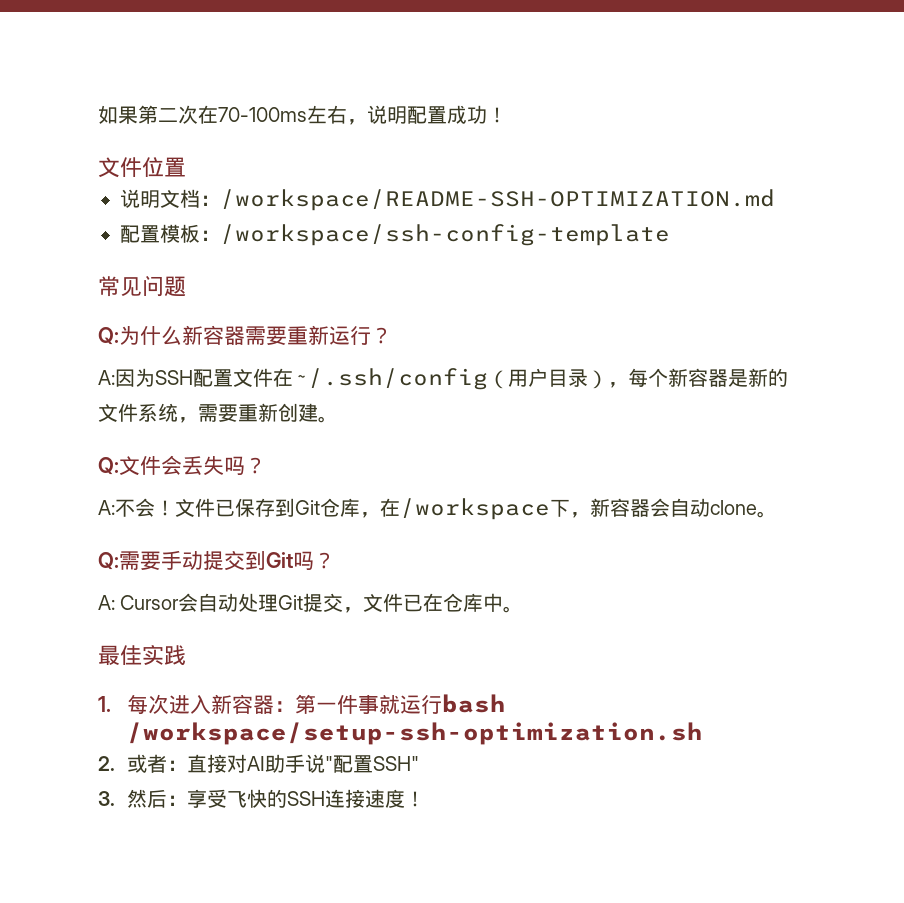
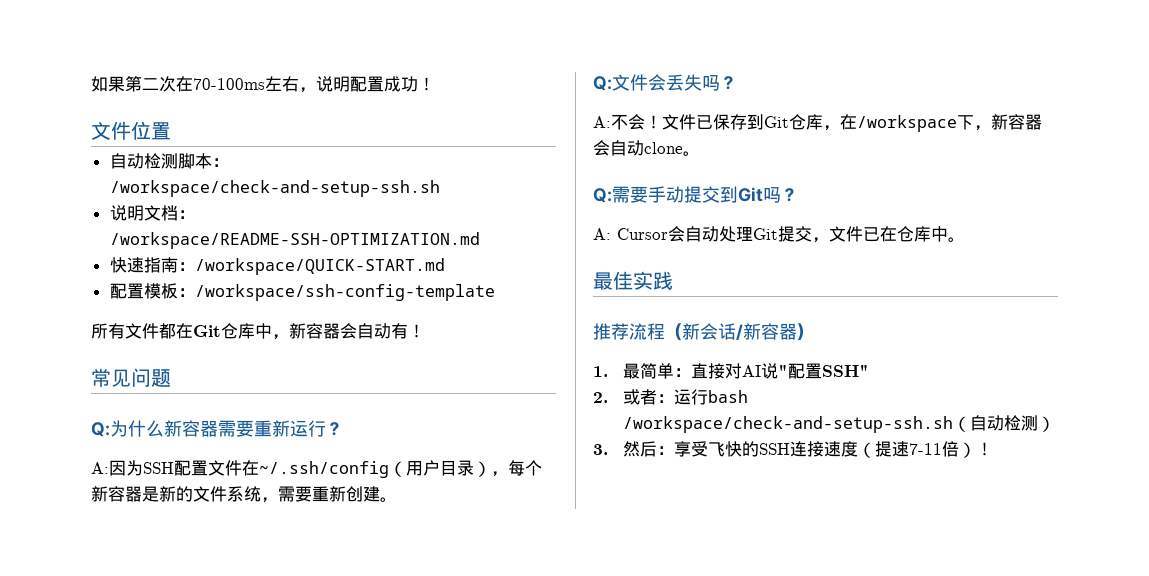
(186, 167) none -> [109,153,229,169] [109,180,440,197] // 自动检测脚本：/workspace/check-and-setup-ssh.sh
(775, 200) none -> [109,257,445,275] // 快速指南：/workspace/QUICK-START.md
(670, 235) none -> [91,323,425,340] // 所有文件都在Git仓库中，新容器会自动有！
[98,694,506,715] [126,722,703,745] [98,754,419,773] 1.每次进入新容器：第一件事就运行bash /workspace/setup-ssh-optimization.sh // 2.或者：直接对AI助手说"配置SSH" -> [593,323,814,341] [593,363,870,379] [593,389,749,405] [623,415,1056,433] 推荐流程（新会话/新容器） // 1.最简单：直接对AI说"配置SSH" // 2.或者：运行bash /workspace/check-and-setup-ssh.sh（自动检测）
(405, 798) none -> [858,441,977,458] （提速7-11倍）

